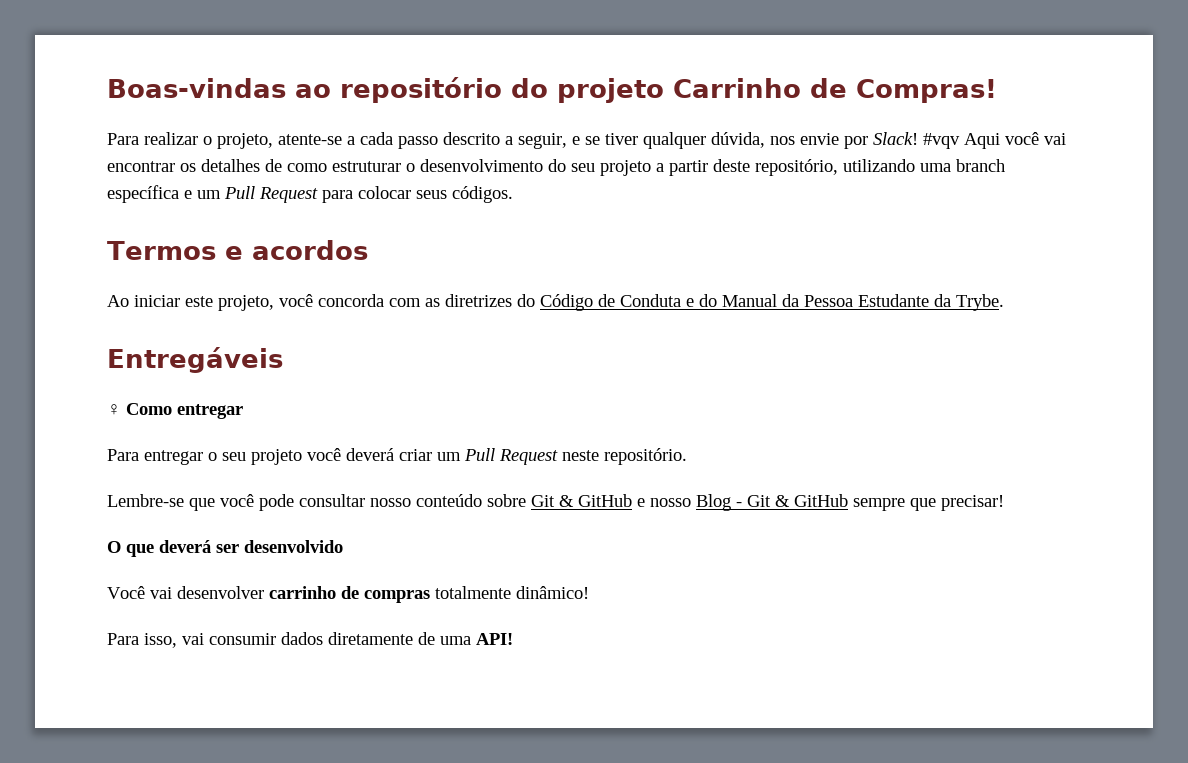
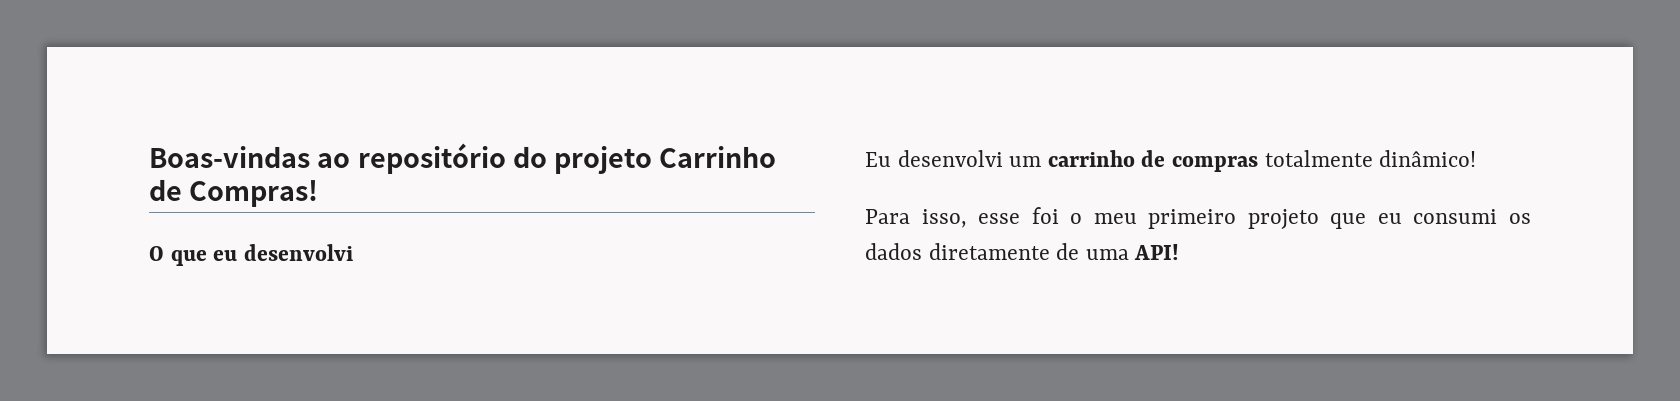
[107,132,1066,149] [107,159,1005,176] [107,185,513,203] [107,240,368,260] [107,294,1004,311] [107,347,283,373] [107,403,243,419] [107,448,687,465] [107,494,1004,511] [107,540,343,557] [107,586,264,599] Para realizar o projeto, atente-se a cada passo descrito a seguir, e se tiver qualquer dúvida, nos envie por Slack! #vqv Aqui você vai encontrar os detalhes de como estruturar o desenvolvimento do seu projeto a partir deste repositório, utilizando uma branch específica e um Pull Request para colocar seus códigos. // Termos e acordos // Ao iniciar este projeto, você concorda com as diretrizes do Código de Conduta e do Manual da Pessoa Estudante da Trybe. // Entregáveis // ♀ Como entregar // Para entregar o seu projeto você deverá criar um Pull Request neste repositório. // Lembre-se que você pode consultar nosso conteúdo sobre Git & GitHub e nosso Blog - Git & GitHub sempre que precisar! // O que deverá ser desenvolvido // Você vai desenvolver -> [149,244,353,266] [865,150,1042,167] O que eu desenvolvi // Eu desenvolvi um
[182,633,276,645] vai consumir -> [978,207,1531,229] esse foi o meu primeiro projeto que eu consumi os

